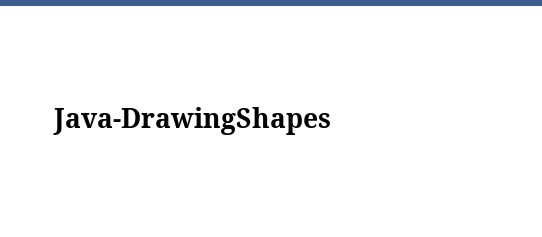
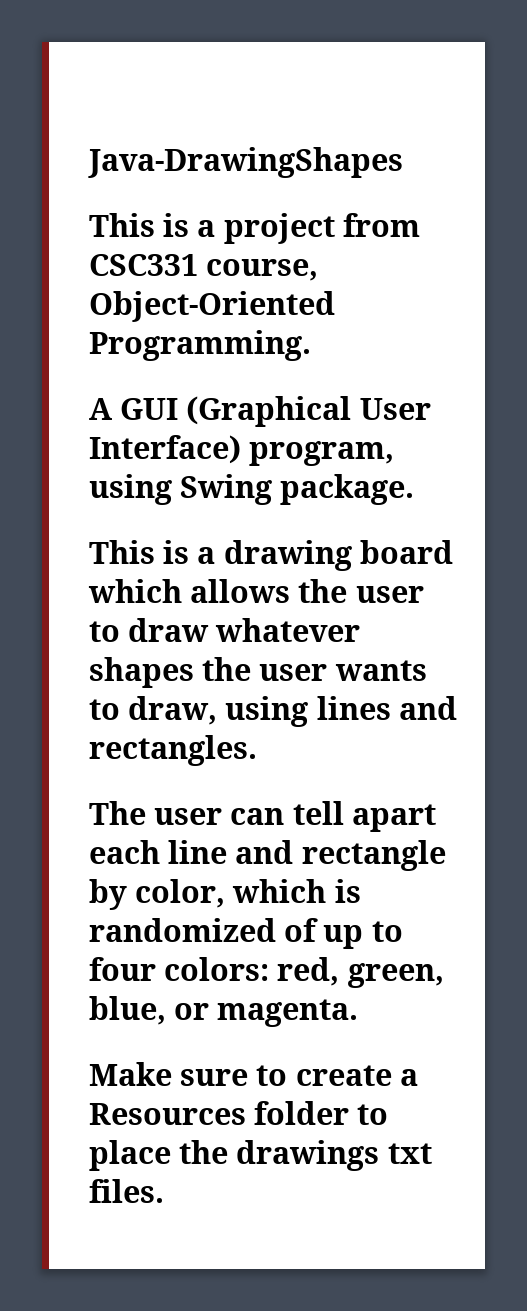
(331, 121) none -> [89,213,420,244] [89,254,319,281] [89,291,335,322] [89,330,311,361] [89,396,431,427] [89,435,395,466] [89,474,415,505] [89,540,453,571] [88,579,424,603] [89,618,361,642] [89,657,427,688] [89,696,457,727] [89,735,257,766] [89,801,436,832] [89,840,446,871] [89,879,361,910] [89,918,403,949] [89,957,444,988] [89,996,359,1027] [89,1062,418,1086] [89,1101,389,1125] [89,1140,432,1171] [89,1179,164,1203] // This is a project from CSC331 course, Object-Oriented Programming. // A GUI (Graphical User Interface) program, using Swing package. // This is a drawing board which allows the user to draw whatever shapes the user wants to draw, using lines and rectangles. // The user can tell apart each line and rectangle by color, which is randomized of up to four colors: red, green, blue, or magenta. // Make sure to create a Resources folder to place the drawings txt files.

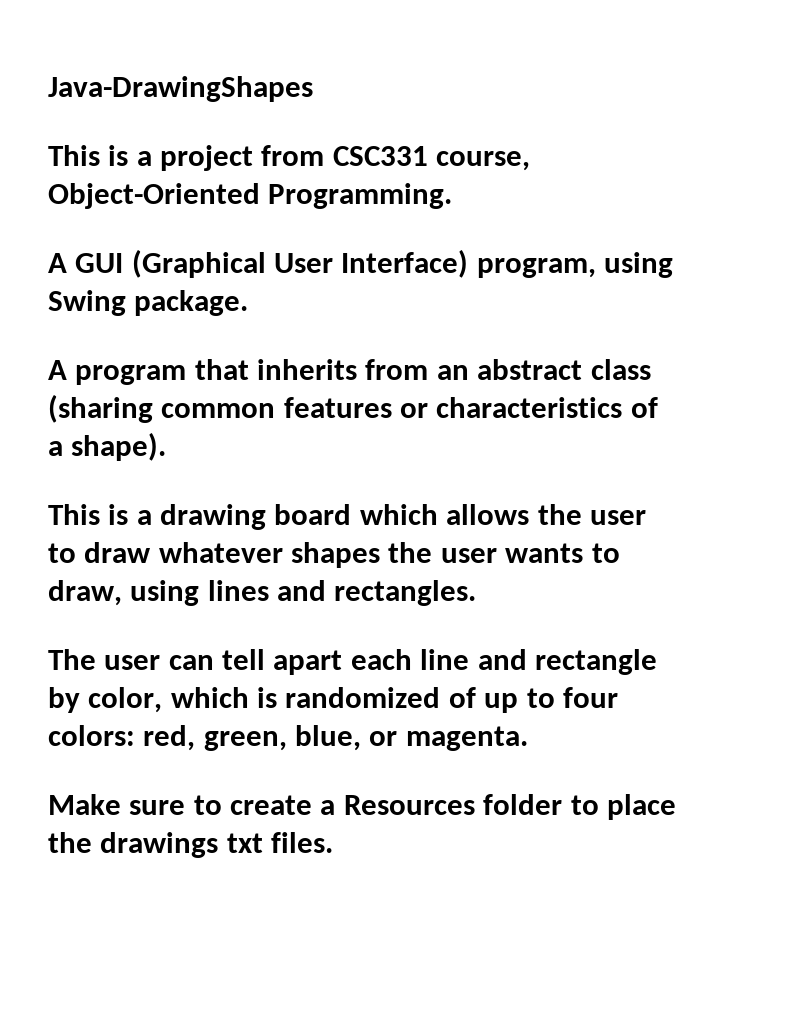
(415, 489) none -> [48,359,651,385] [48,394,658,423] [48,432,167,461] // A program that inherits from an abstract class (sharing common features or characteristics of a shape).

